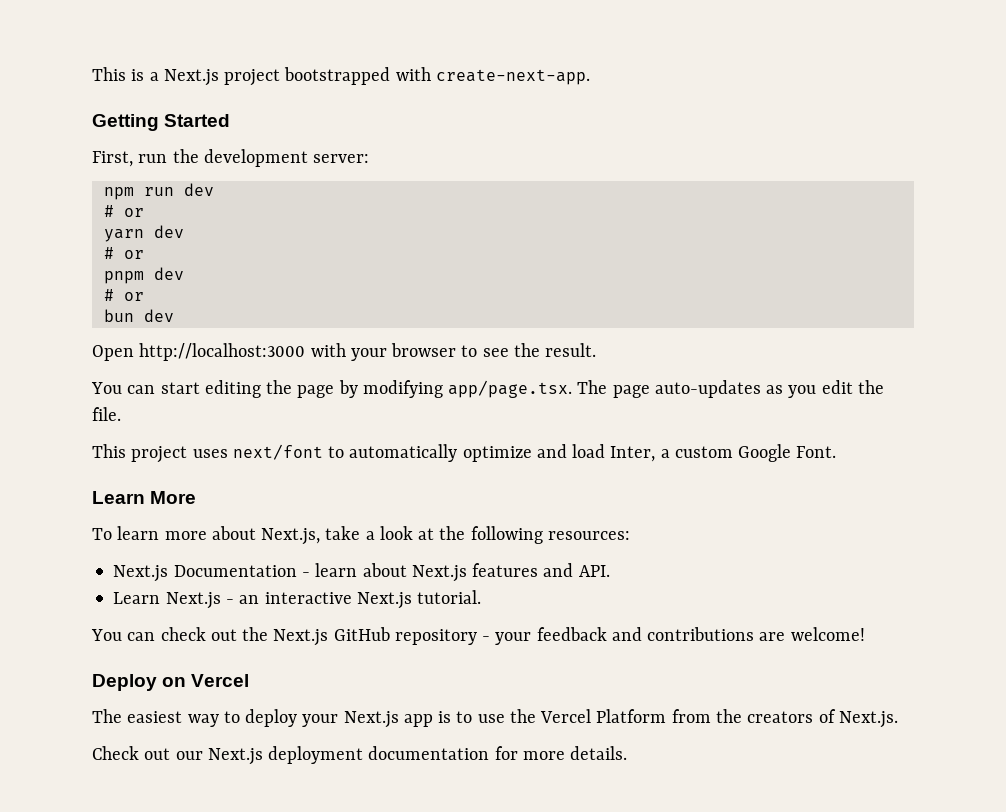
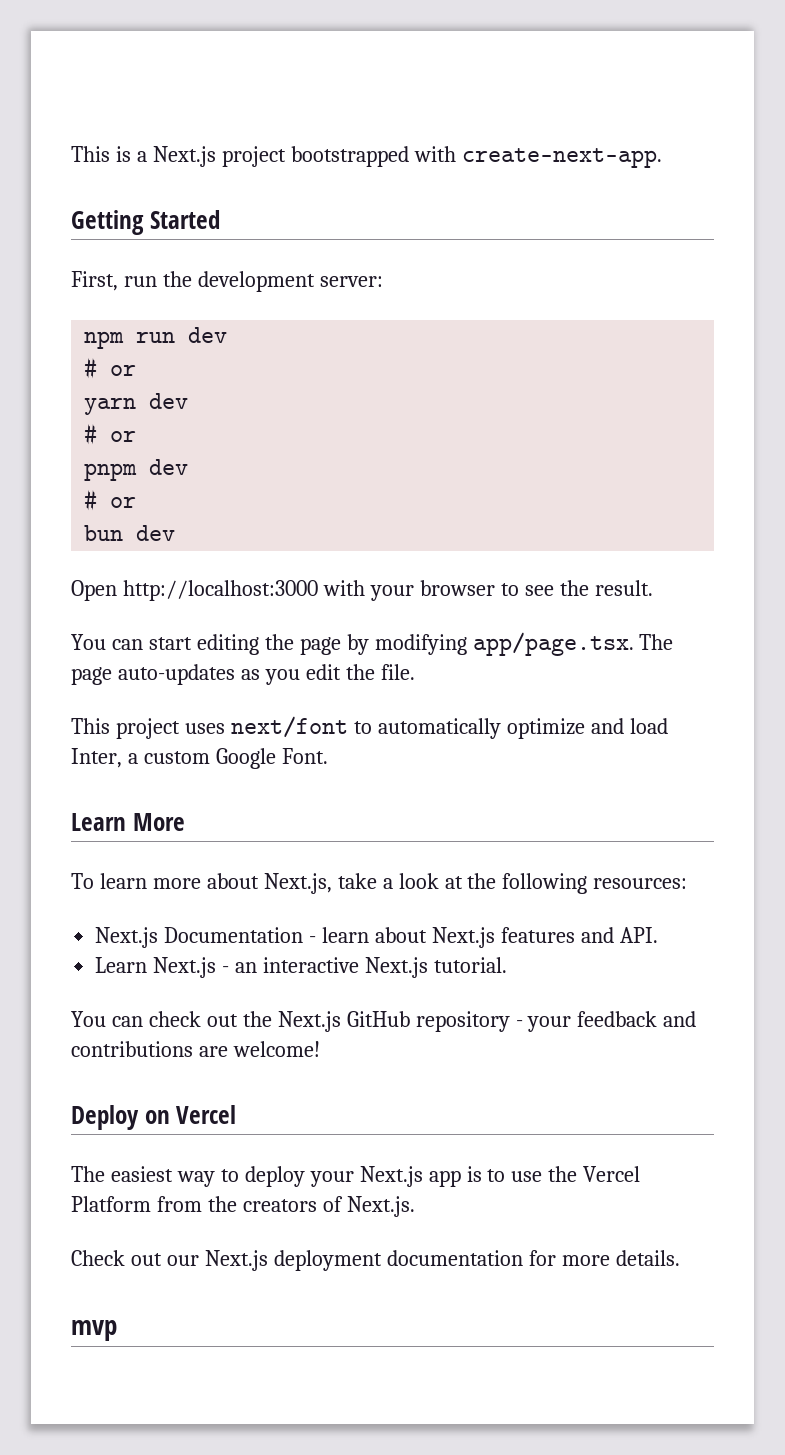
(628, 753) none -> [71,1320,117,1341] // mvp

